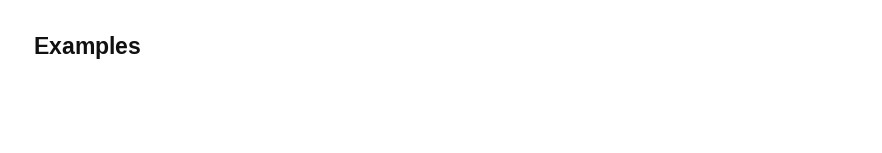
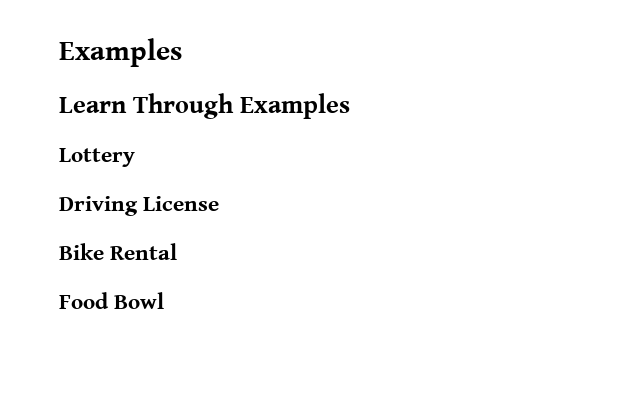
[34,36,141,59] Examples -> [59,38,182,67] [59,93,351,119] [59,148,135,167] [59,196,220,216] [59,243,178,260] [59,292,165,309] Examples // Learn Through Examples // Lottery // Driving License // Bike Rental // Food Bowl

